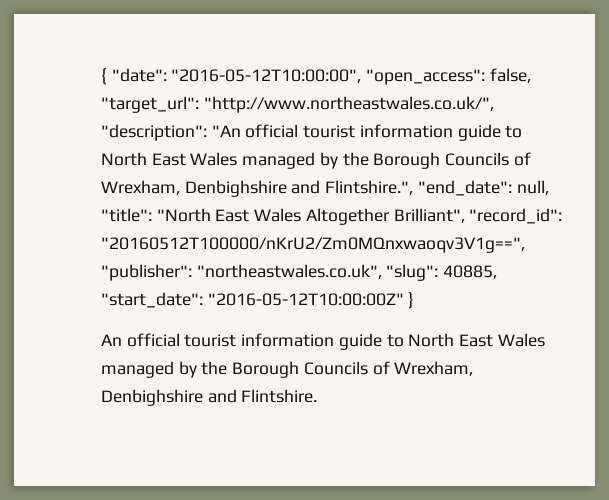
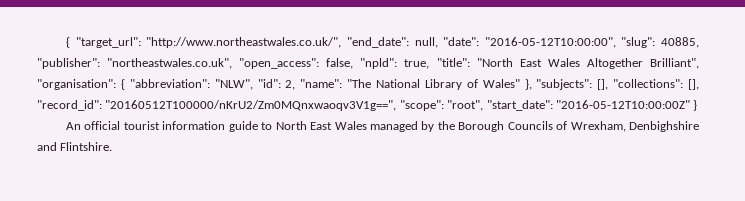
[101,68,531,85] [101,96,494,113] [101,124,523,141] [101,152,531,169] [101,180,549,197] { "date": "2016-05-12T10:00:00", "open_access": false, "target_url": "http://www.northeastwales.co.uk/", "description": "An official tourist information guide to North East Wales managed by the Borough Councils of Wrexham, Denbighshire and Flintshire.", "end_date": null, -> [66,37,699,48] [37,58,430,69] { "target_url": "http://www.northeastwales.co.uk/", "end_date": null, "date": "2016-05-12T10:00:00", "slug": 40885, "publisher": "northeastwales.co.uk", "open_access": false, "npld": true,
[469,208,563,224] [101,237,525,253] [101,264,498,281] "record_id": "20160512T100000/nKrU2/Zm0MQnxwaoqv3V1g==", "publisher": "northeastwales.co.uk", "slug": 40885, -> [37,79,699,90] [37,100,484,111] "organisation": { "abbreviation": "NLW", "id": 2, "name": "The National Library of Wales" }, "subjects": [], "collections": [], "record_id": "20160512T100000/nKrU2/Zm0MQnxwaoqv3V1g==", "scope": "root",

